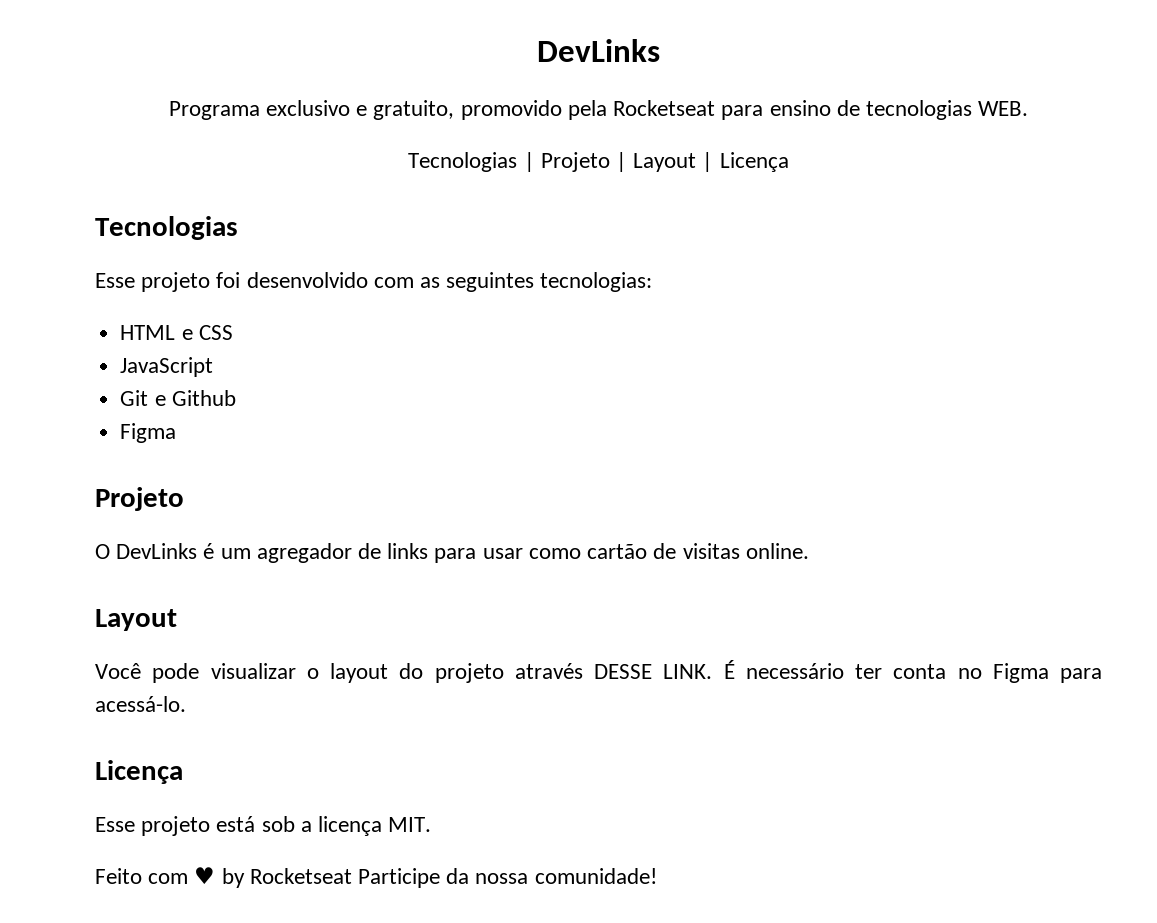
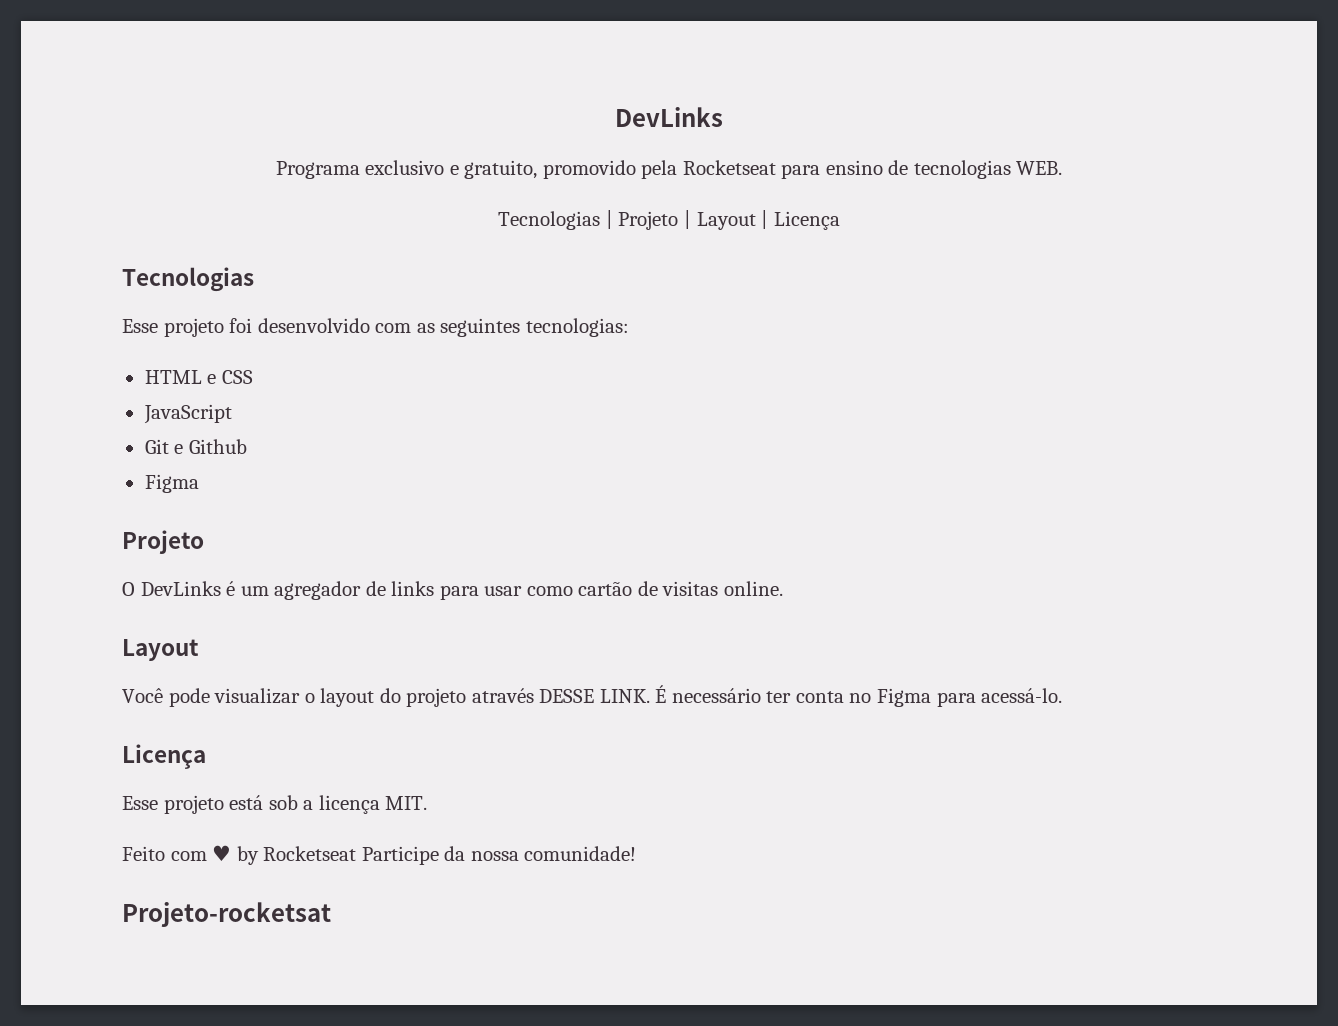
(657, 876) none -> [122,902,331,927] // Projeto-rocketsat

